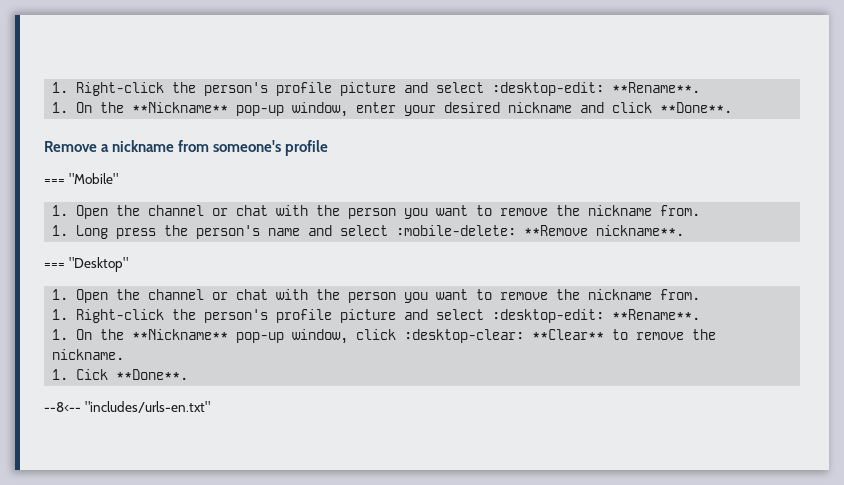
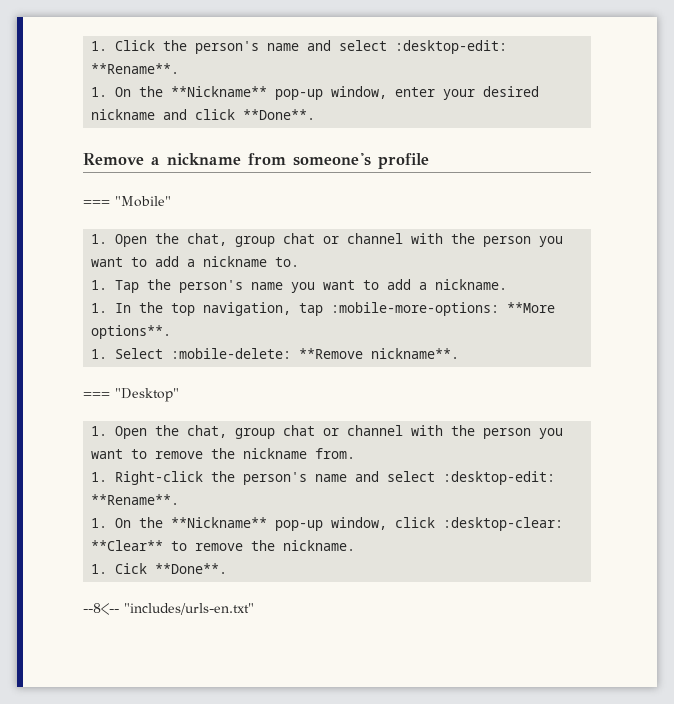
[52,82,397,96] 1. Right-click the person's profile picture -> [91,40,300,54] 1. Click the person's name
[148,205,701,219] [52,225,389,239] channel or chat with the person you want to remove the nickname from. // 1. Long press the person's name and select -> [187,233,564,247] [91,256,300,267] [91,279,508,293] [91,302,556,316] [91,325,172,339] [91,348,164,359] chat, group chat or channel with the person you want to add a nickname to. // 1. Tap the person's name you want to add a nickname. // 1. In the top navigation, tap :mobile-more-options: **More options**. // 1. Select
[148,289,269,300] channel or chat -> [187,425,404,439] chat, group chat or channel
[276,309,397,323] profile picture -> [315,474,348,482] name

